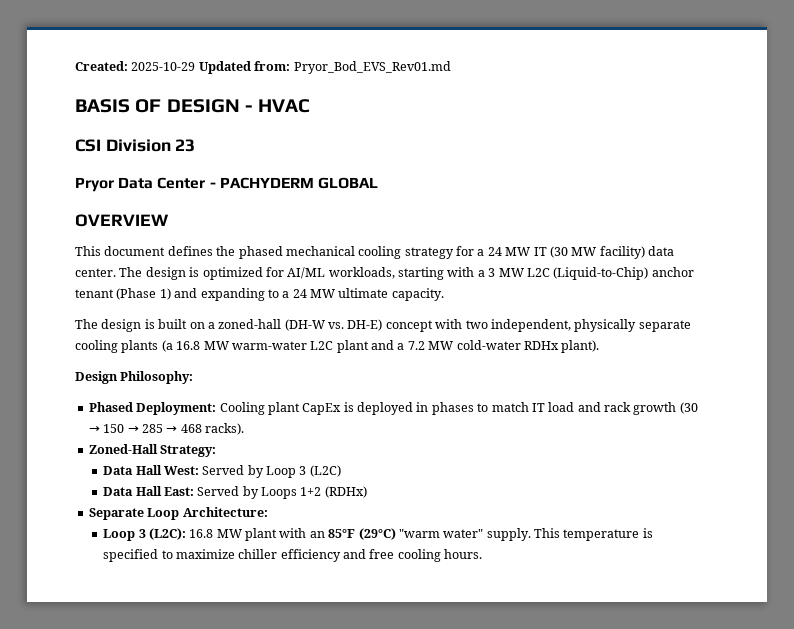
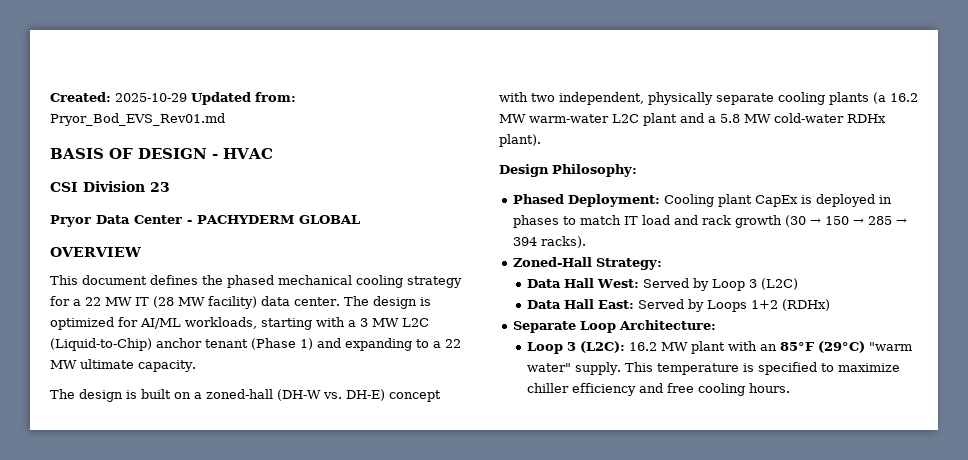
[487,247,502,256] 24 -> [85,297,101,306] 22
[549,246,568,258] (30 -> [153,296,174,308] (28
[292,289,307,298] 24 -> [445,339,461,348] 22
[176,341,201,350] 16.8 -> [890,93,918,102] 16.2
[407,341,425,350] 7.2 -> [720,114,740,123] 5.8
[180,424,202,433] 468 -> [512,237,537,246] 394
[189,529,214,538] 16.8 -> [629,342,658,351] 16.2

